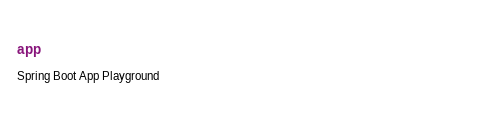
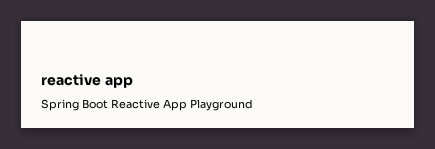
(17, 51) none -> [41,74,101,86] reactive
(78, 75) none -> [111,99,160,109] Reactive

